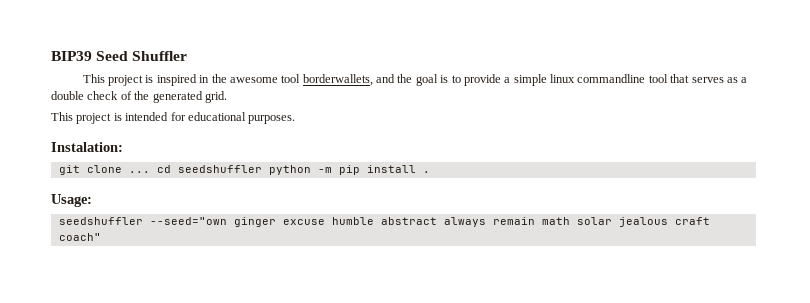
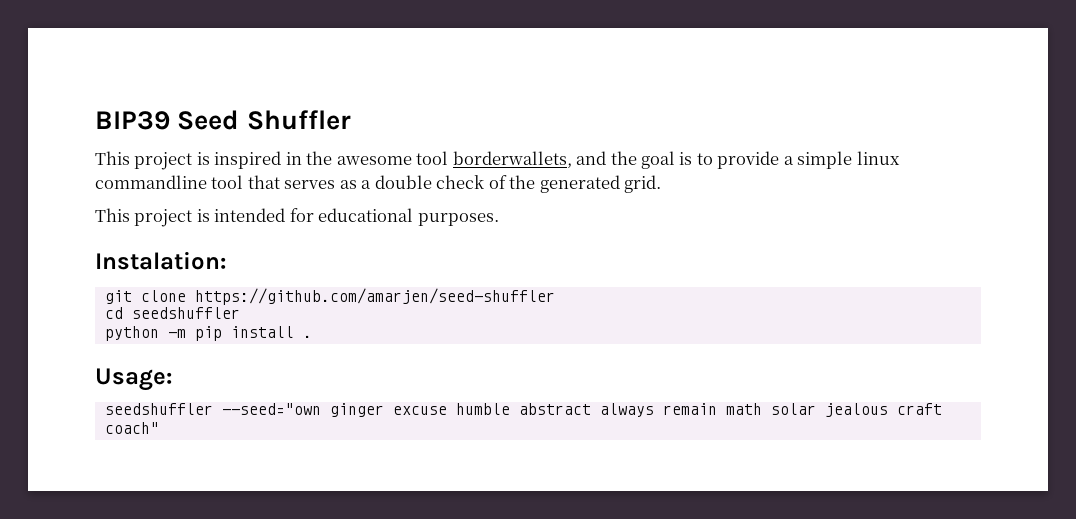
[128,171,150,173] ... -> [194,288,555,305] https://github.com/amarjen/seed-shuffler //
(262, 169) none -> (240, 313) //

